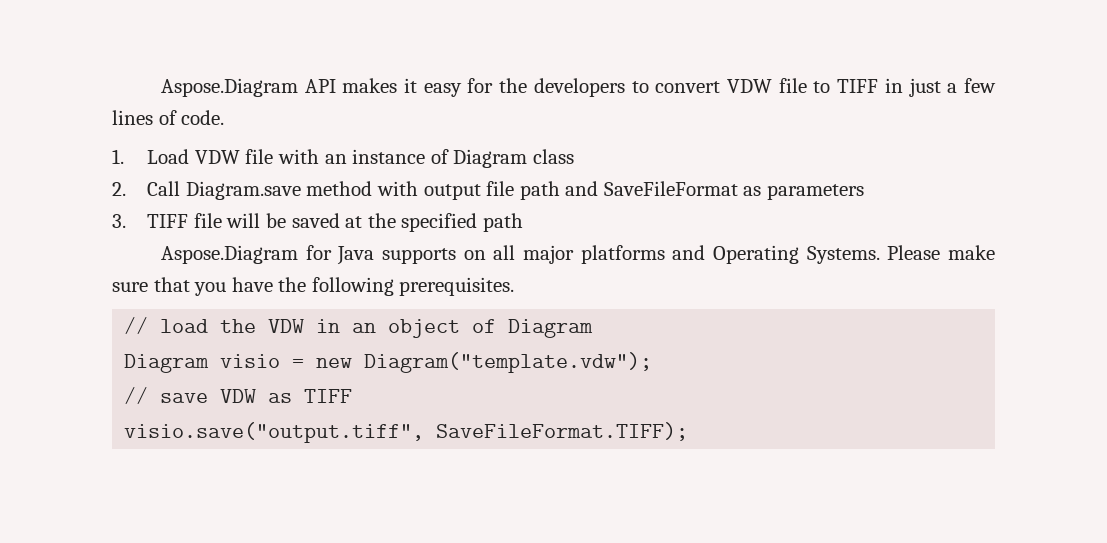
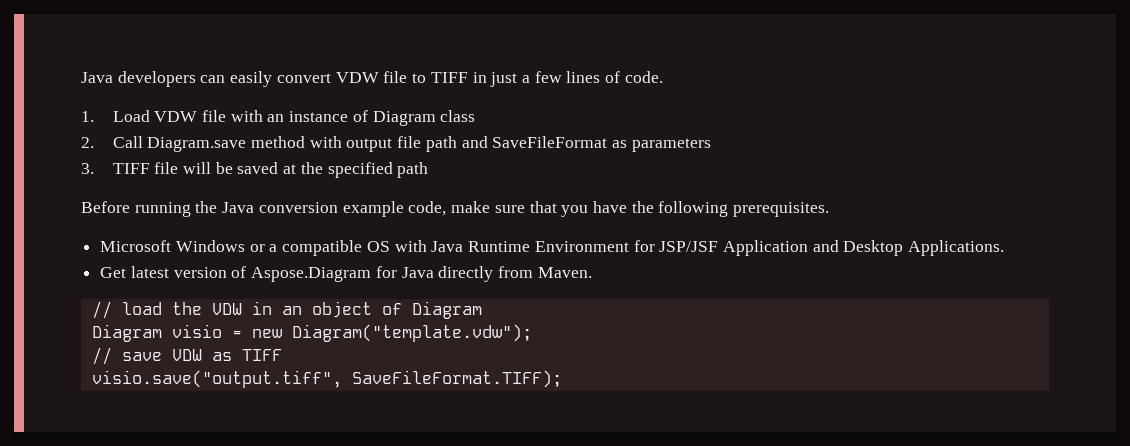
[160,78,649,97] Aspose.Diagram API makes it easy for the developers to -> [81,71,273,87] Java developers can easily
[160,245,941,265] Aspose.Diagram for Java supports on all major platforms and Operating Systems. Please -> [81,201,447,217] Before running the Java conversion example code,
(515, 286) none -> [100,240,1005,256] [100,266,592,282] // Microsoft Windows or a compatible OS with Java Runtime Environment for JSP/JSF Application and Desktop Applications. // Get latest version of Aspose.Diagram for Java directly from Maven.

